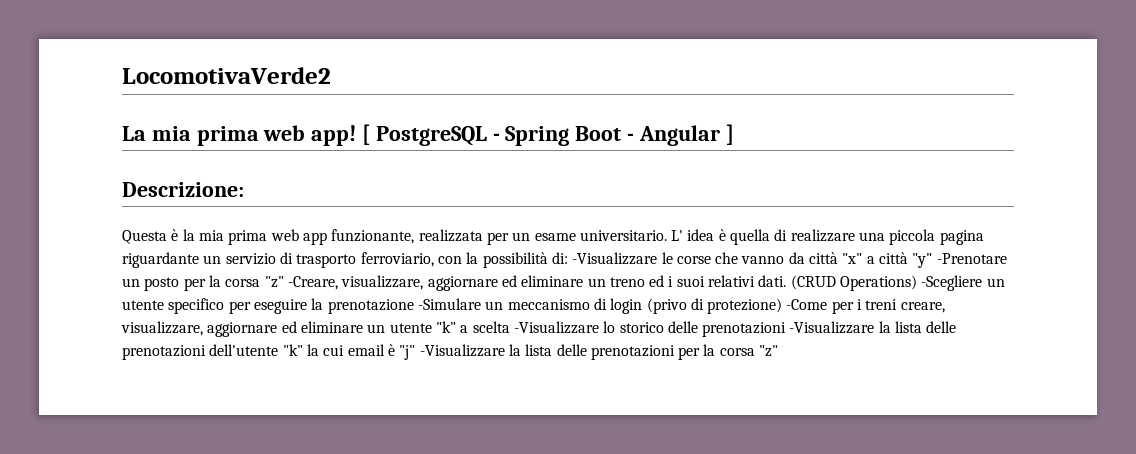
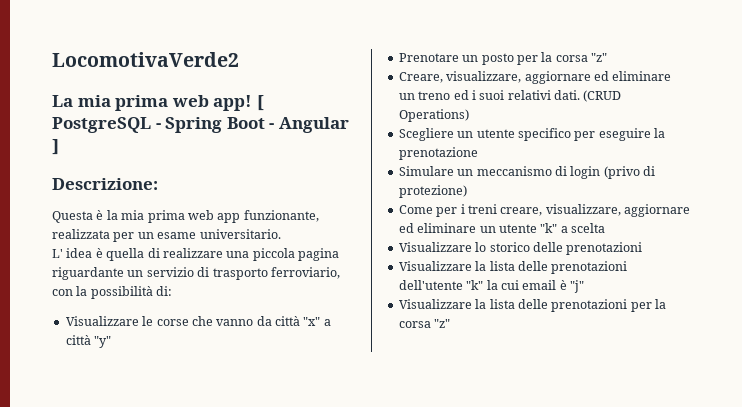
(667, 235) none -> (281, 234) //
[572,252,658,265] -Visualizzare -> [65,316,139,326] // Visualizzare
[936,253,1007,264] -Prenotare -> [398,53,459,62] // Prenotare
[287,276,338,290] -Creare, -> [398,72,443,83] // Creare,
[921,275,983,291] -Scegliere -> [398,128,454,141] // Scegliere
[417,298,481,310] -Simulare -> [398,166,454,176] // Simulare
[786,299,828,310] -Come -> [398,205,433,214] // Come
[513,321,599,334] -Visualizzare -> [398,242,472,252] // Visualizzare
[789,321,875,334] -Visualizzare -> [398,261,472,271] // Visualizzare
[419,344,505,357] -Visualizzare -> [398,299,472,309] // Visualizzare

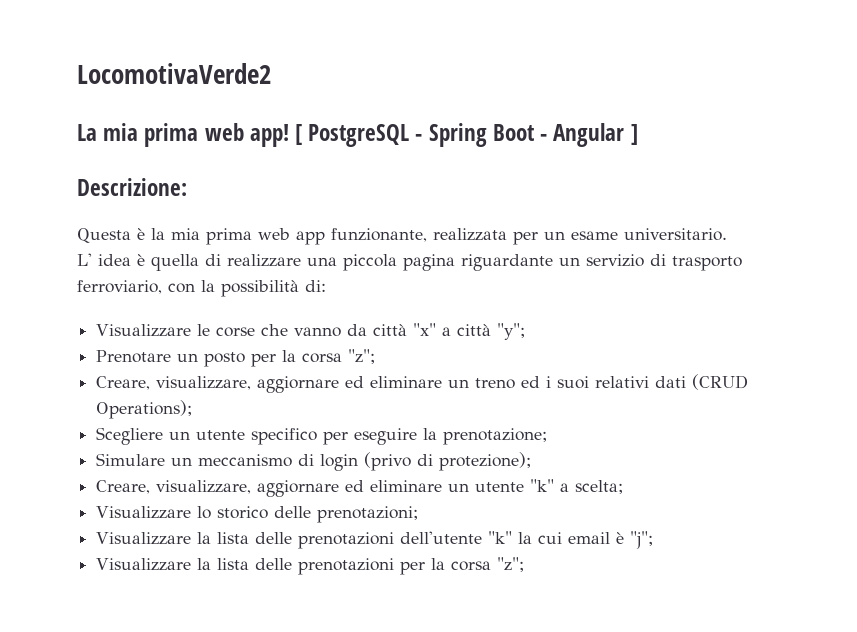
[94,336,112,348] "y" -> [497,323,526,340] "y";
[591,53,607,62] "z" -> [348,349,376,364] "z";
[554,90,622,102] [398,109,469,122] dati. (CRUD Operations) -> [655,374,749,390] [96,400,193,419] dati (CRUD Operations);
[398,147,478,160] prenotazione -> [443,428,548,445] prenotazione;
[398,185,467,198] [398,204,543,217] protezione) // Come per i treni creare, -> [439,452,532,471] [96,480,151,494] protezione); // Creare,
[571,223,605,233] scelta -> [575,480,624,494] scelta;
[566,242,643,255] prenotazioni -> [317,506,419,523] prenotazioni;
[570,280,584,293] "j" -> [630,531,654,549] "j";
[434,319,451,328] "z" -> [497,557,525,572] "z";

